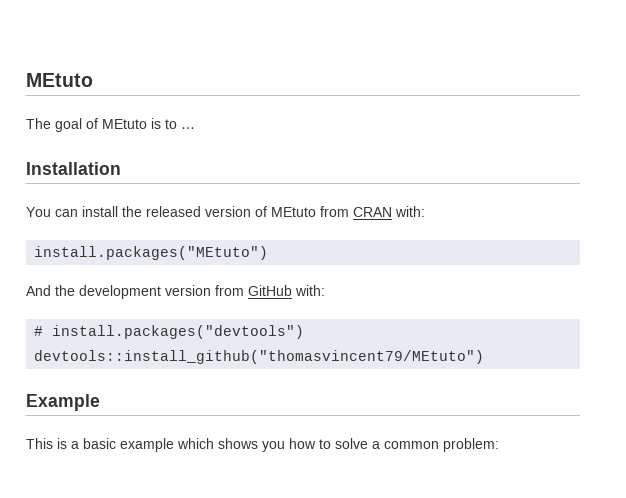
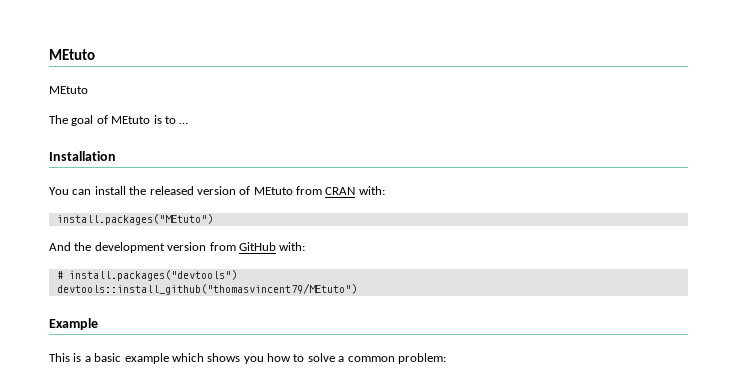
[26,73,93,87] MEtuto -> [49,49,95,60] [49,86,88,94] MEtuto // MEtuto

